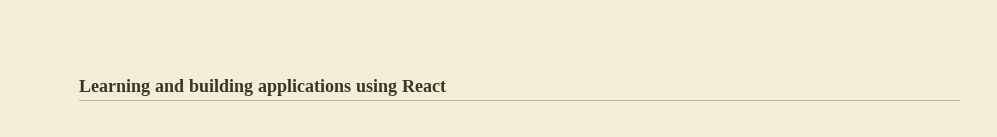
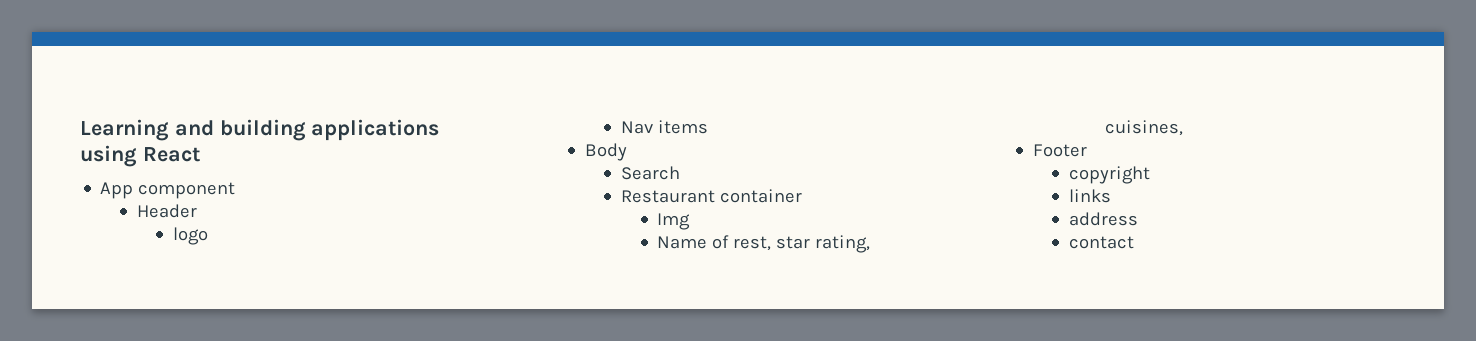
(446, 86) none -> [100,182,236,199] [136,204,197,218] [173,227,209,245] [621,120,709,134] [584,143,627,161] [621,166,681,180] [621,189,803,203] [657,213,691,230] [657,235,871,253] [1105,120,1184,136] [1032,144,1087,157] [1069,166,1151,184] [1069,189,1112,203] [1069,212,1139,226] [1069,236,1135,249] // App component // Header // logo // Nav items // Body // Search // Restaurant container // Img // Name of rest, star rating, cuisines, // Footer // copyright // links // address // contact

